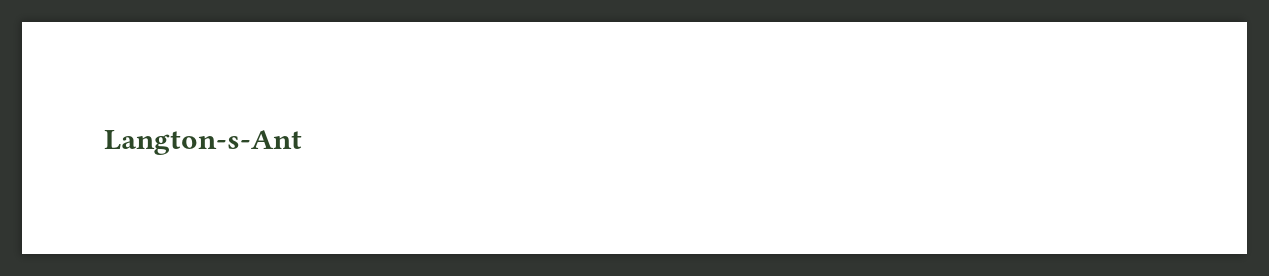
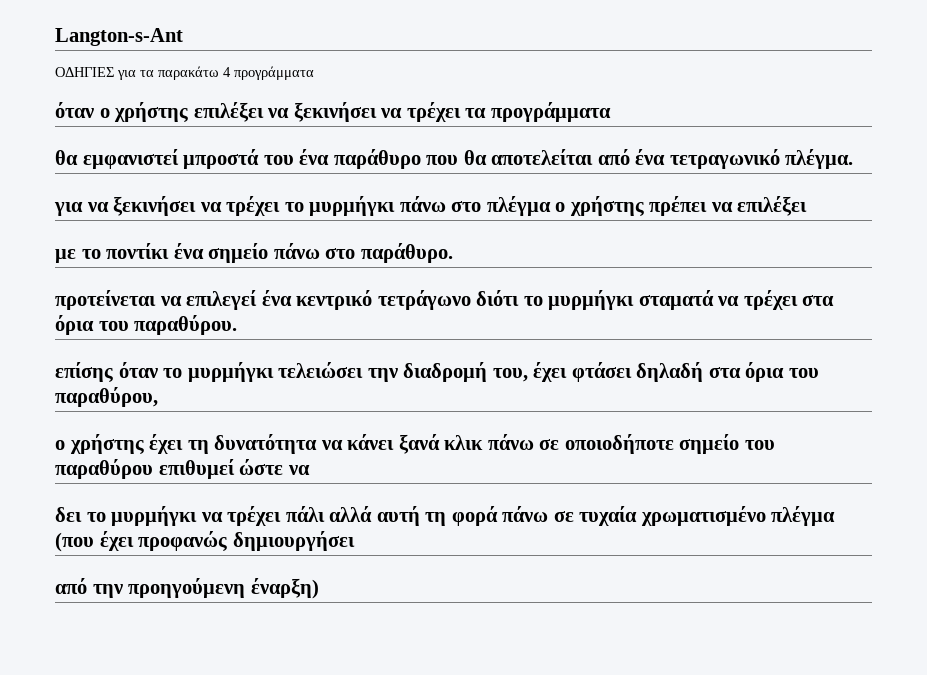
(302, 142) none -> [55,66,314,80] [55,102,611,123] [55,149,854,169] [54,196,808,217] [55,243,453,263] [55,290,835,310] [55,315,238,335] [55,362,819,383] [55,387,158,407] [55,434,775,455] [55,459,310,479] [55,506,836,526] [55,531,355,552] [55,578,319,599] // ΟΔΗΓΙΕΣ για τα παρακάτω 4 προγράμματα // όταν ο χρήστης επιλέξει να ξεκινήσει να τρέχει τα προγράμματα // θα εμφανιστεί μπροστά του ένα παράθυρο που θα αποτελείται από ένα τετραγωνικό πλέγμα. // για να ξεκινήσει να τρέχει το μυρμήγκι πάνω στο πλέγμα ο χρήστης πρέπει να επιλέξει // με το ποντίκι ένα σημείο πάνω στο παράθυρο. // προτείνεται να επιλεγεί ένα κεντρικό τετράγωνο διότι το μυρμήγκι σταματά να τρέχει στα όρια του παραθύρου. // επίσης όταν το μυρμήγκι τελειώσει την διαδρομή του, έχει φτάσει δηλαδή στα όρια του παραθύρου, // ο χρήστης έχει τη δυνατότητα να κάνει ξανά κλικ πάνω σε οποιοδήποτε σημείο του παραθύρου επιθυμεί ώστε να // δει το μυρμήγκι να τρέχει πάλι αλλά αυτή τη φορά πάνω σε τυχαία χρωματισμένο πλέγμα (που έχει προφανώς δημιουργήσει // από την προηγούμενη έναρξη)

